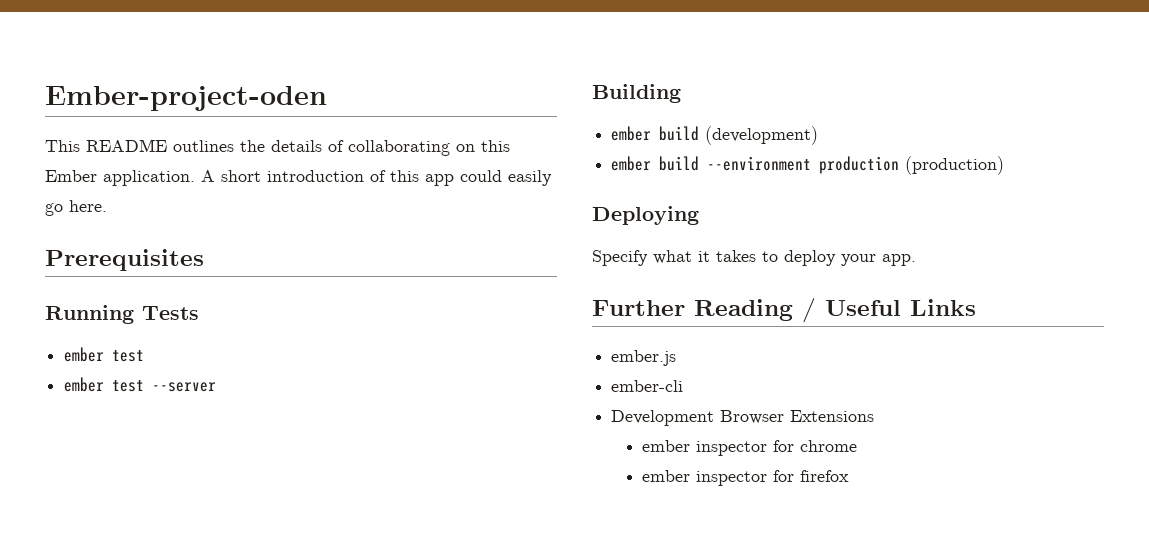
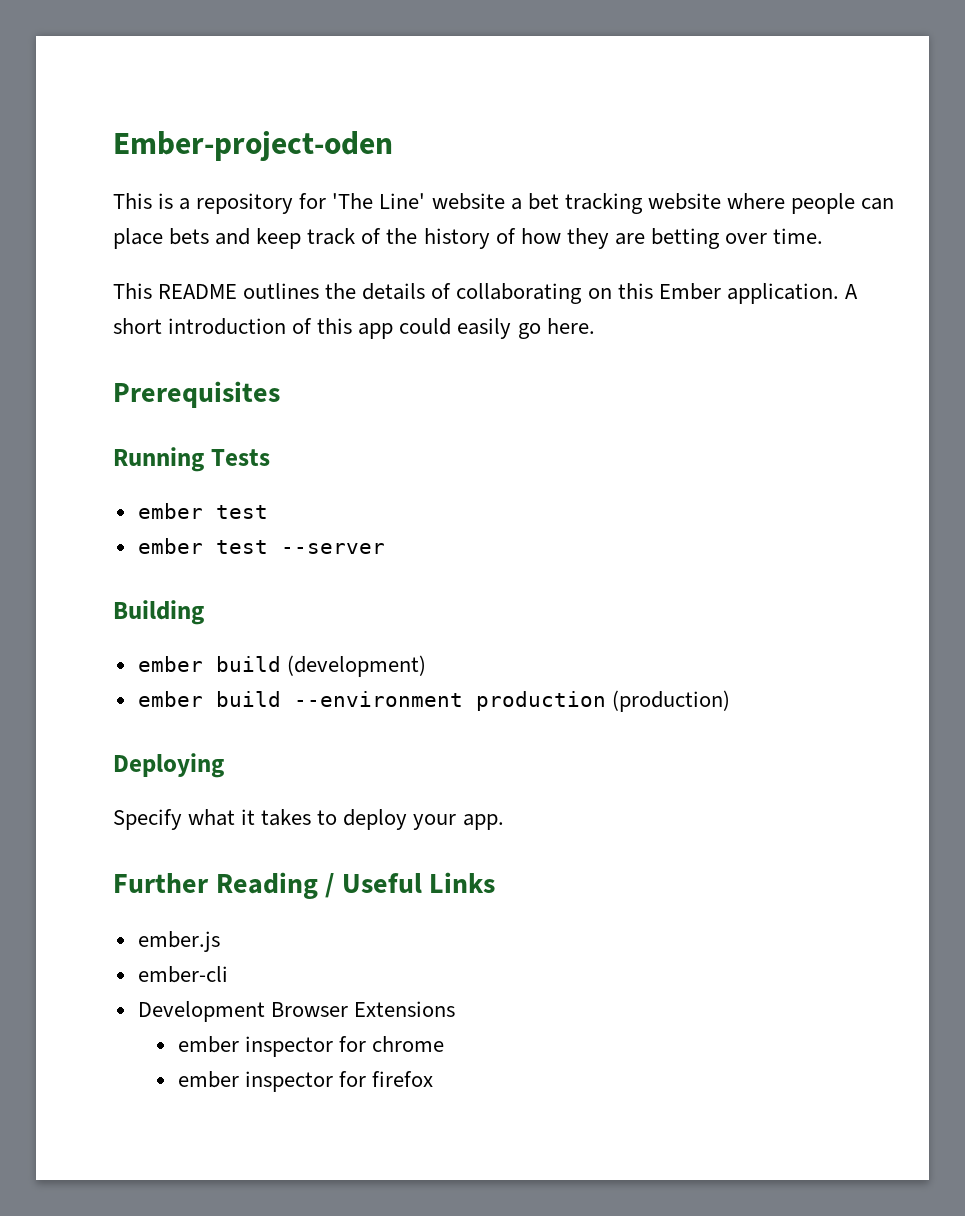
(327, 98) none -> [113,193,895,214] [113,228,824,249] // This is a repository for 'The Line' website a bet tracking website where people can place bets and keep track of the history of how they are betting over time.

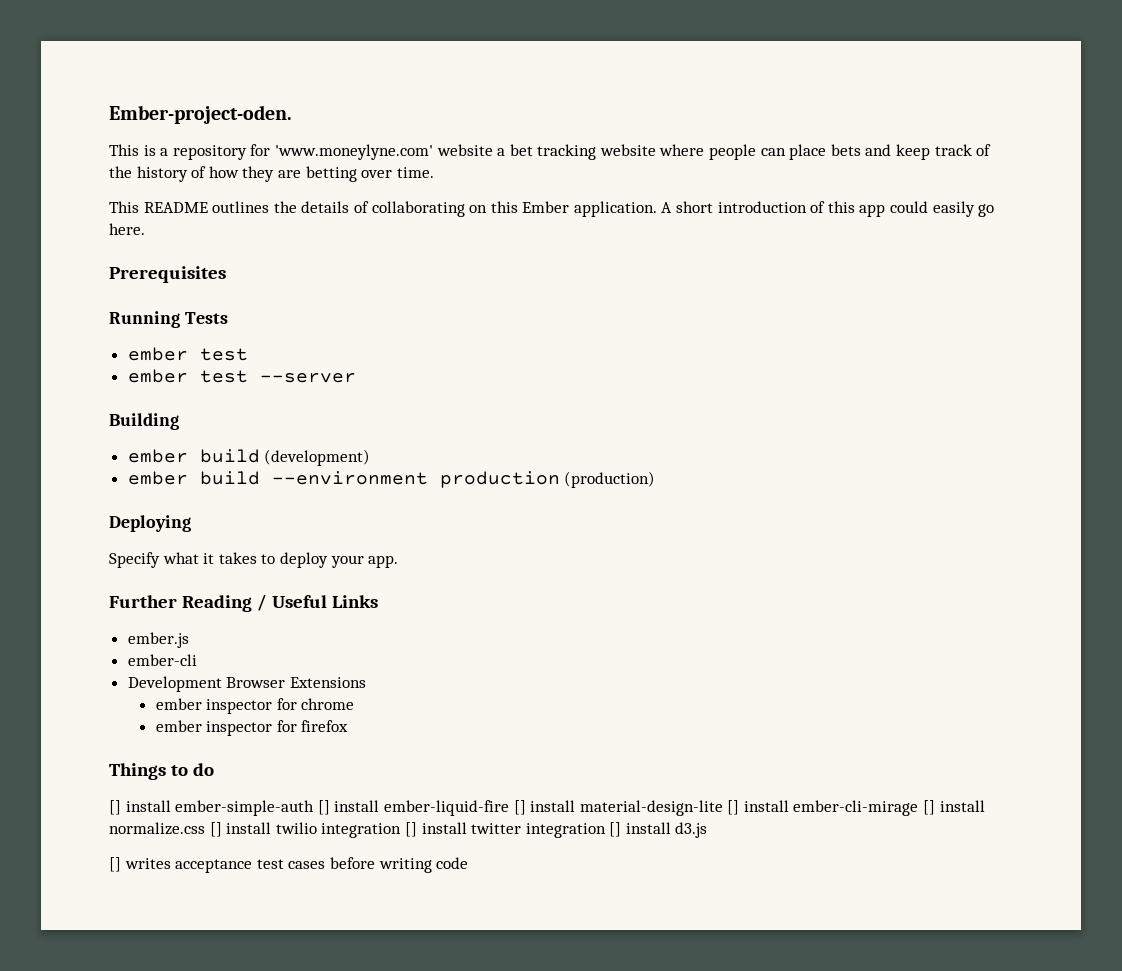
[113,131,393,161] Ember-project-oden -> [109,105,292,124] Ember-project-oden.
[332,193,426,209] 'The Line' -> [274,144,433,160] 'www.moneylyne.com'
(433, 1079) none -> [109,763,214,780] [109,800,985,816] [109,822,708,838] [109,857,469,873] // Things to do // [] install ember-simple-auth [] install ember-liquid-fire [] install material-design-lite [] install ember-cli-mirage [] install normalize.css [] install twilio integration [] install twitter integration [] install d3.js // [] writes acceptance test cases before writing code

